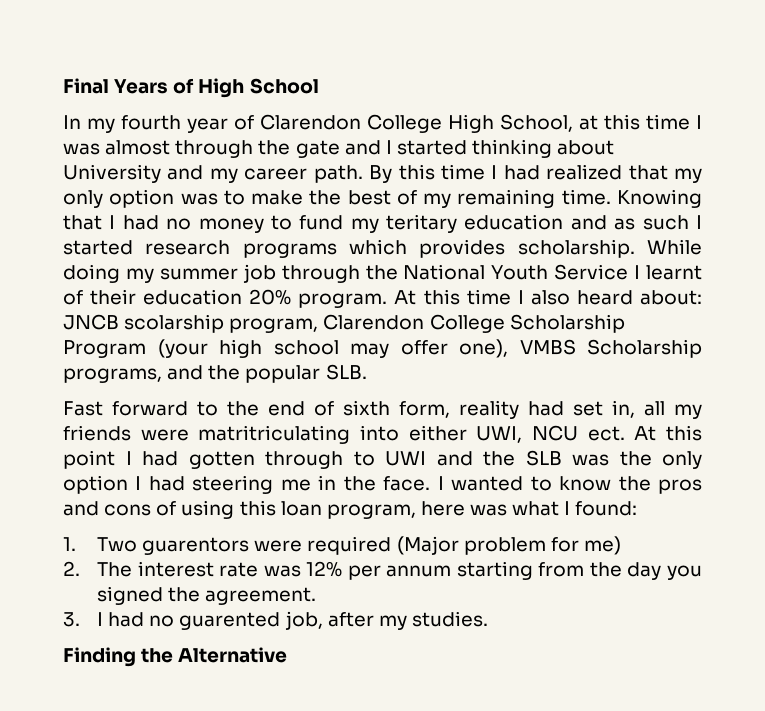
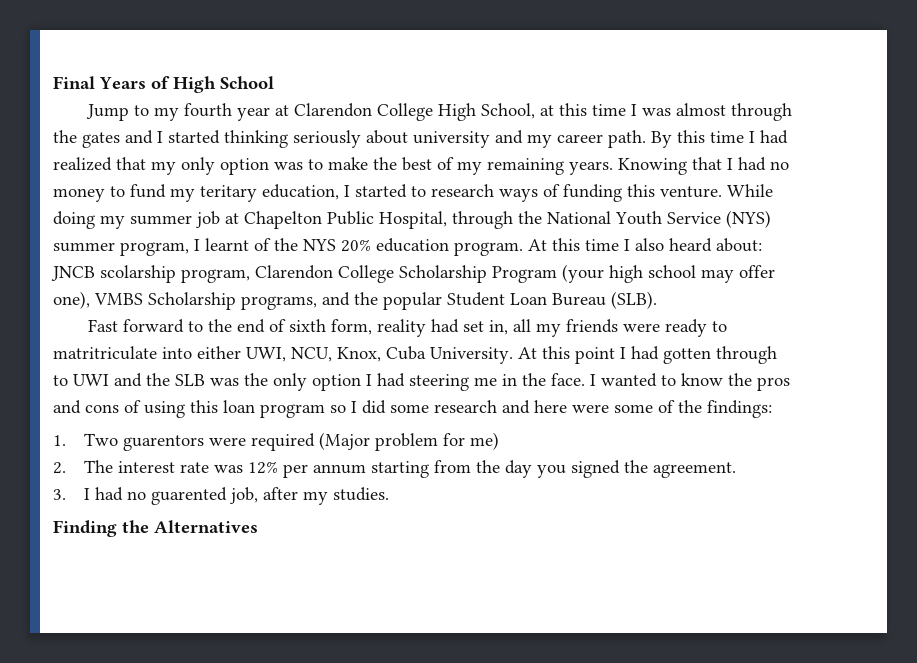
[63,115,81,129] In -> [85,104,149,121] Jump to
[234,115,254,130] of -> [274,105,289,116] at
[295,140,340,158] gate -> [82,132,120,148] gates
[557,140,615,155] [63,164,161,183] about University -> [293,130,490,148] seriously about university
[561,189,611,205] time. -> [569,161,613,175] years.
[464,214,702,230] [63,239,635,258] education and as such I started research programs which provides scholarship. -> [262,184,722,202] education, I started to research ways of funding this venture.
(276, 273) none -> [225,211,447,229] at Chapelton Public Hospital,
[634,265,702,280] [63,289,292,305] I learnt of their education 20% -> [726,210,771,228] [53,238,449,256] (NYS) summer program, I learnt of the NYS 20% education
[325,364,367,380] SLB. -> [447,291,657,309] Student Loan Bureau (SLB).
[198,425,625,444] matritriculating into either UWI, NCU ect. -> [664,319,727,337] [53,346,513,364] ready to matritriculate into either UWI, NCU, Knox, Cuba University.
[326,501,638,519] program, here was what I found: -> [260,400,772,418] program so I did some research and here were some of the findings:
[178,647,288,663] Alternative -> [154,520,258,533] Alternatives

